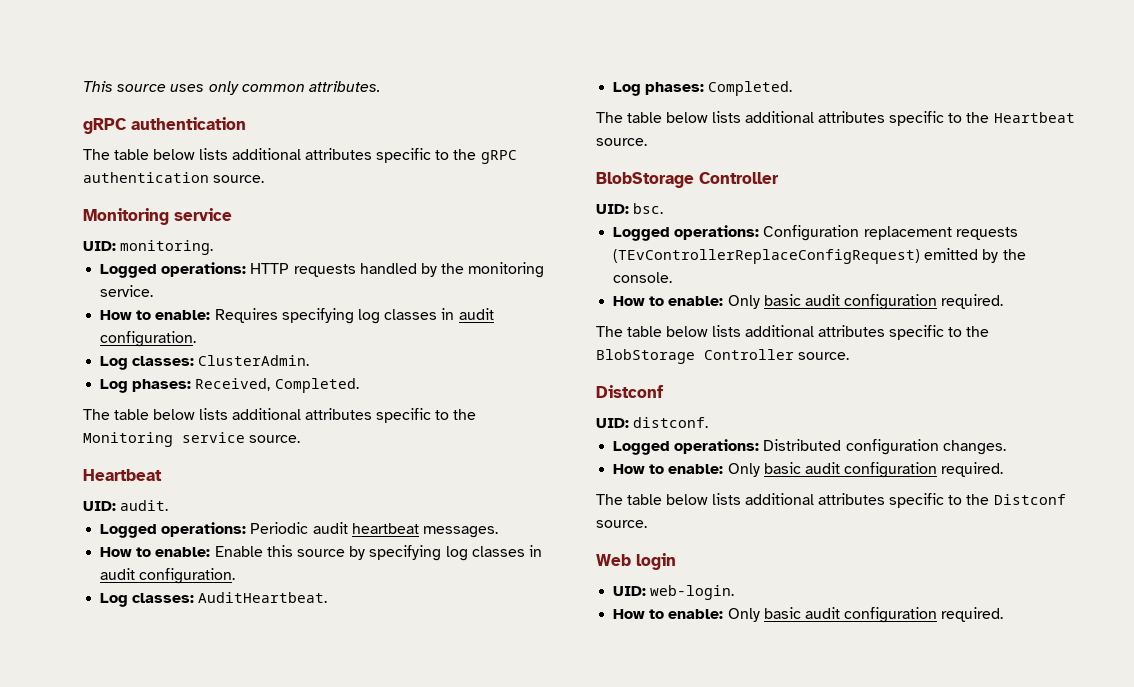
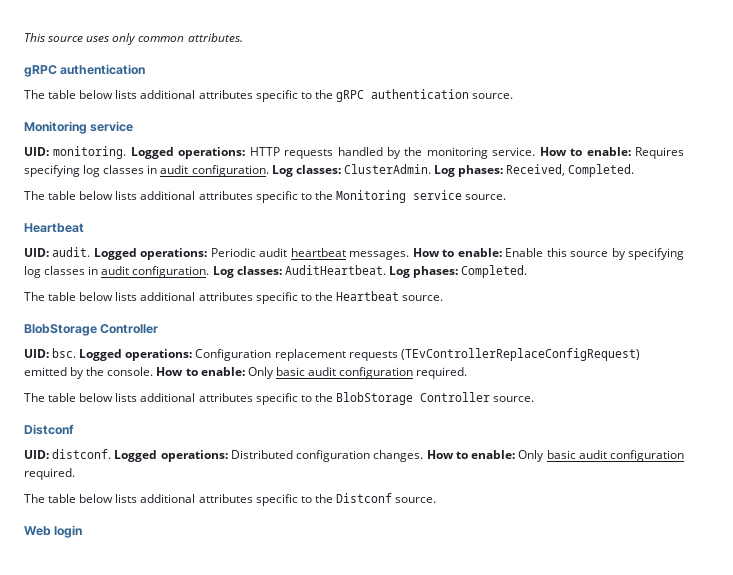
(214, 247) // -> (127, 152) none
(154, 291) // -> (536, 151) none
(197, 339) // -> (269, 171) none
(310, 360) // -> (431, 169) none
(169, 505) // -> (91, 252) none
(498, 532) // -> (410, 255) none
(236, 576) // -> (210, 272) none
(328, 597) // -> (386, 270) none
(664, 208) // -> (77, 353) none
(673, 277) // -> (154, 371) none
(709, 422) // -> (112, 454) none
(1006, 447) // -> (424, 456) none
[613,585,735,600] [613,607,1004,623] // UID: web-login. // How to enable: Only basic audit configuration required. -> (83, 531) none

